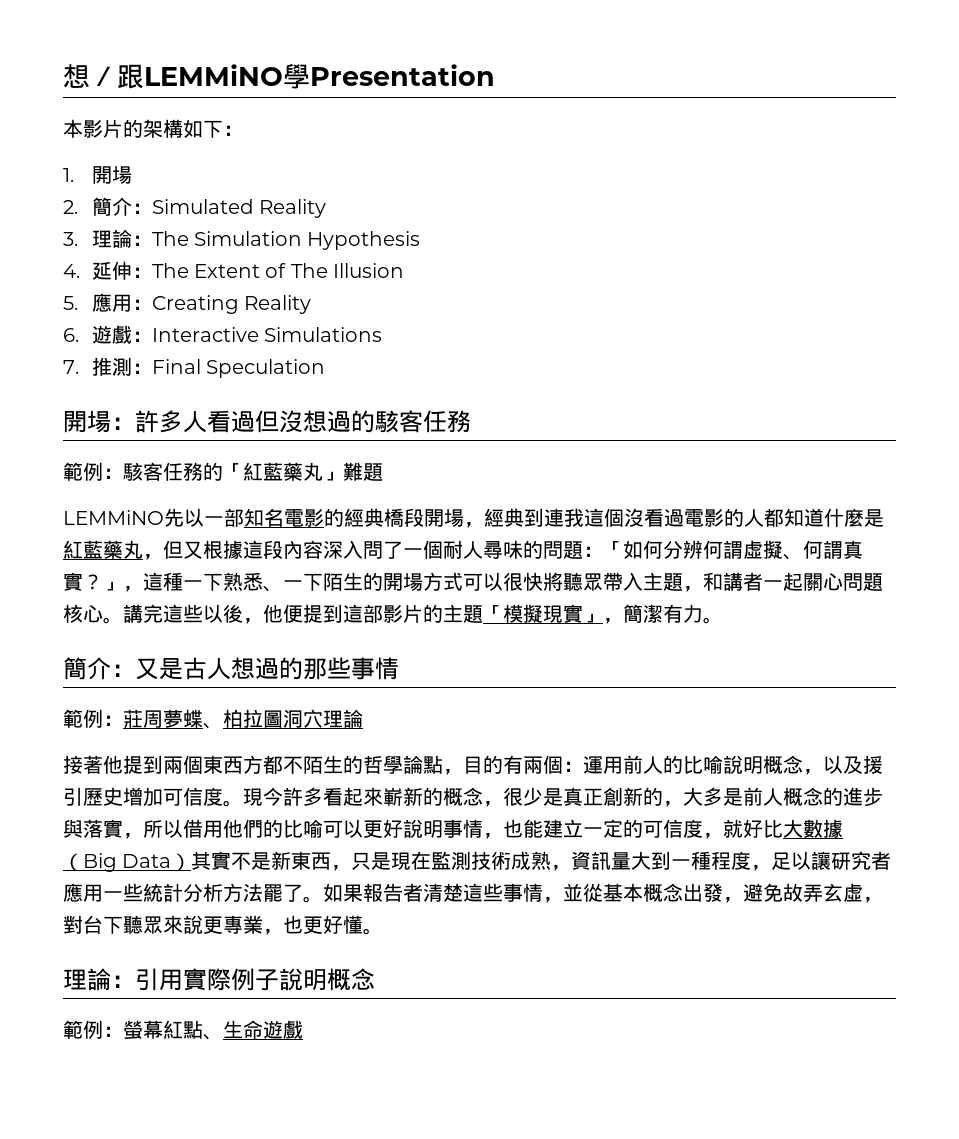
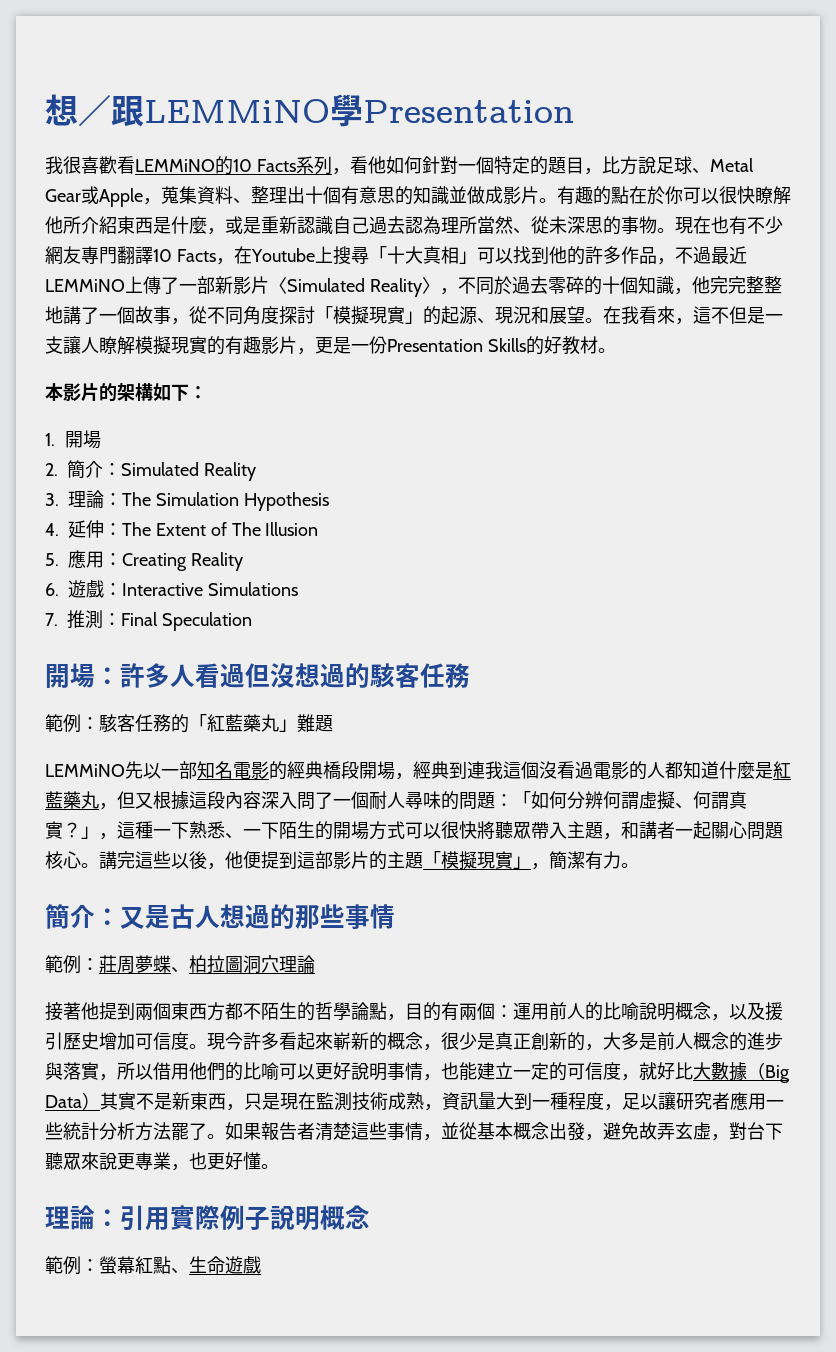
(495, 75) none -> [45,156,754,175] [45,186,791,207] [45,216,783,235] [45,246,747,265] [45,276,782,297] [45,306,783,325] [45,336,616,355] // 我很喜歡看LEMMiNO的10 Facts系列，看他如何針對一個特定的題目，比方說足球、Metal Gear或Apple，蒐集資料、整理出十個有意思的知識並做成影片。有趣的點在於你可以很快瞭解他所介紹東西是什麼，或是重新認識自己過去認為理所當然、從未深思的事物。現在也有不少網友專門翻譯10 Facts，在Youtube上搜尋「十大真相」可以找到他的許多作品，不過最近LEMMiNO上傳了一部新影片〈Simulated Reality〉，不同於過去零碎的十個知識，他完完整整地講了一個故事，從不同角度探討「模擬現實」的起源、現況和展望。在我看來，這不但是一支讓人瞭解模擬現實的有趣影片，更是一份Presentation Skills的好教材。

